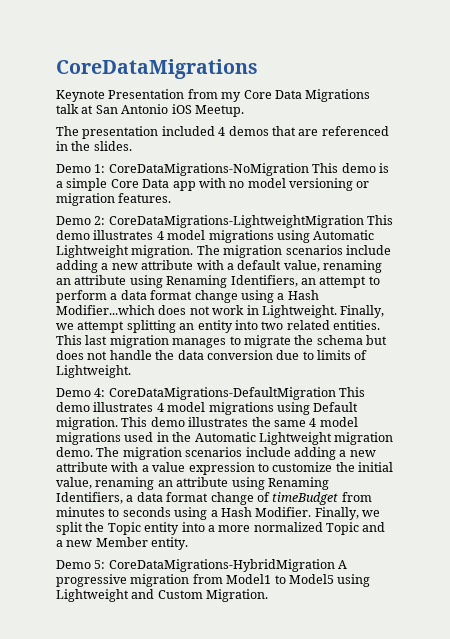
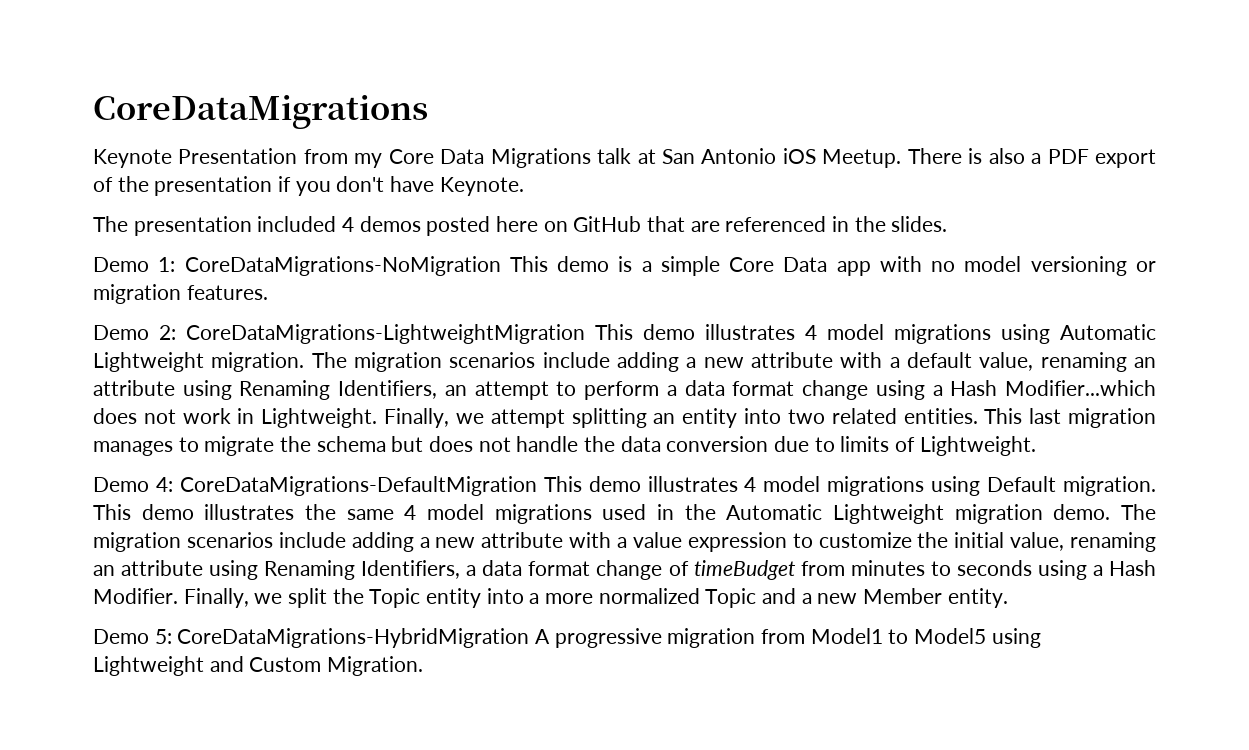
(244, 111) none -> [907,148,1157,168] [93,176,524,196] There is also a PDF export of the presentation if you don't have Keynote.
(269, 131) none -> [426,216,642,236] posted here on GitHub

